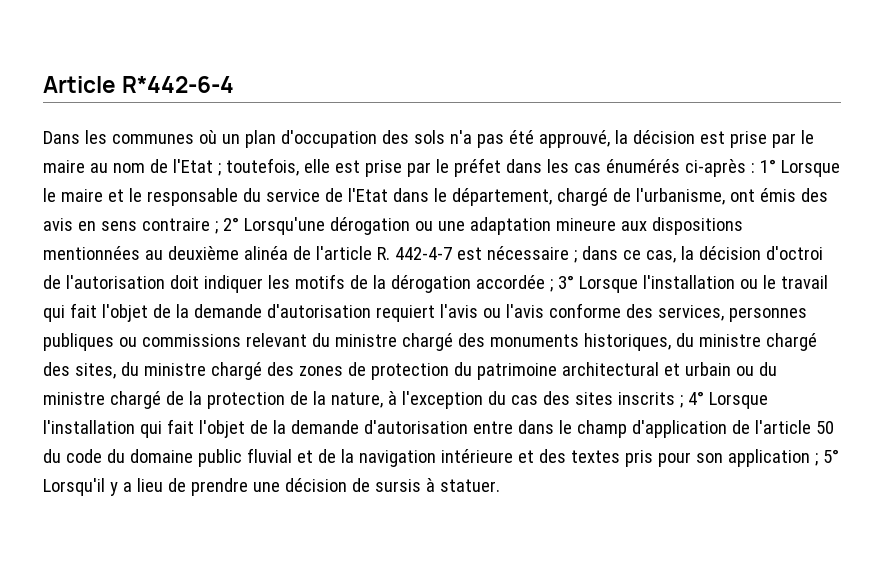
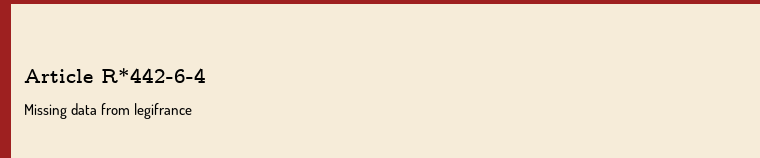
[43,130,814,148] [43,158,840,177] [43,188,828,206] [43,217,743,235] [43,246,823,263] [43,274,828,293] [43,303,807,322] [43,333,817,351] [43,362,777,380] [43,391,768,409] [43,419,834,438] [43,448,839,467] [43,478,500,496] Dans les communes où un plan d'occupation des sols n'a pas été approuvé, la décision est prise par le maire au nom de l'Etat ; toutefois, elle est prise par le préfet dans les cas énumérés ci-après : 1° Lorsque le maire et le responsable du service de l'Etat dans le département, chargé de l'urbanisme, ont émis des avis en sens contraire ; 2° Lorsqu'une dérogation ou une adaptation mineure aux dispositions mentionnées au deuxième alinéa de l'article R. 442-4-7 est nécessaire ; dans ce cas, la décision d'octroi de l'autorisation doit indiquer les motifs de la dérogation accordée ; 3° Lorsque l'installation ou le travail qui fait l'objet de la demande d'autorisation requiert l'avis ou l'avis conforme des services, personnes publiques ou commissions relevant du ministre chargé des monuments historiques, du ministre chargé des sites, du ministre chargé des zones de protection du patrimoine architectural et urbain ou du ministre chargé de la protection de la nature, à l'exception du cas des sites inscrits ; 4° Lorsque l'installation qui fait l'objet de la demande d'autorisation entre dans le champ d'application de l'article 50 du code du domaine public fluvial et de la navigation intérieure et des textes pris pour son application ; 5° Lorsqu'il y a lieu de prendre une décision de sursis à statuer. -> [24,103,193,119] Missing data from legifrance

